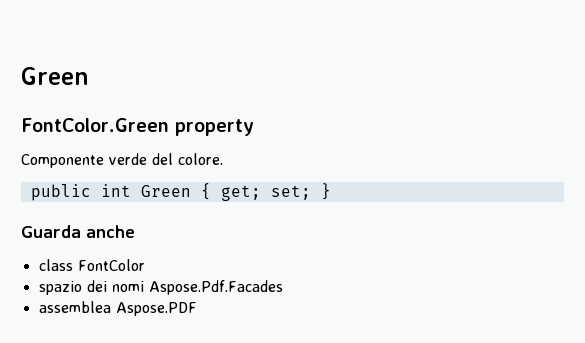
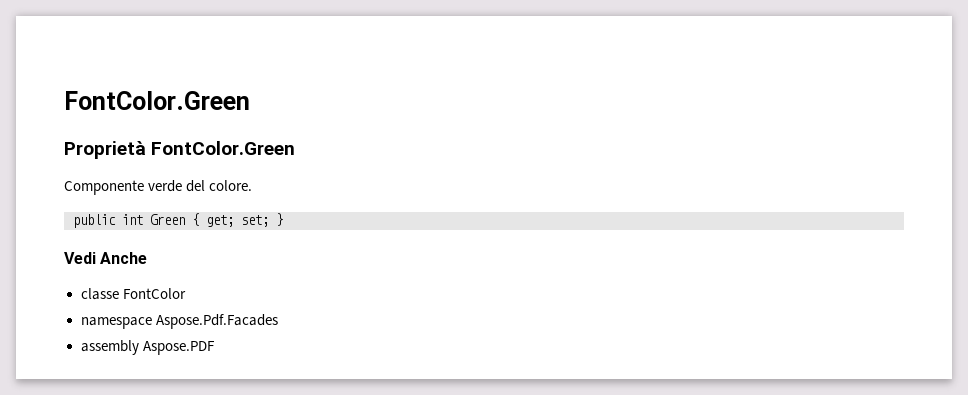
[21,67,89,85] [21,118,254,136] Green // FontColor.Green property -> [64,91,250,110] [64,141,296,159] FontColor.Green // Proprietà FontColor.Green
[21,225,135,238] [38,259,145,271] [38,280,144,295] Guarda anche // class FontColor // spazio dei nomi -> [64,252,148,264] [80,288,186,300] [80,317,152,329] Vedi Anche // classe FontColor // namespace
[38,301,111,313] assemblea -> [80,340,139,355] assembly

